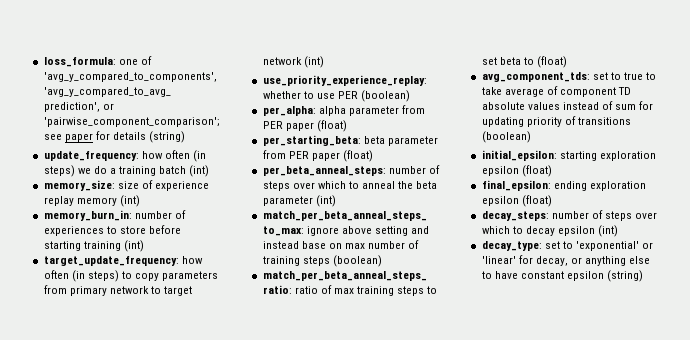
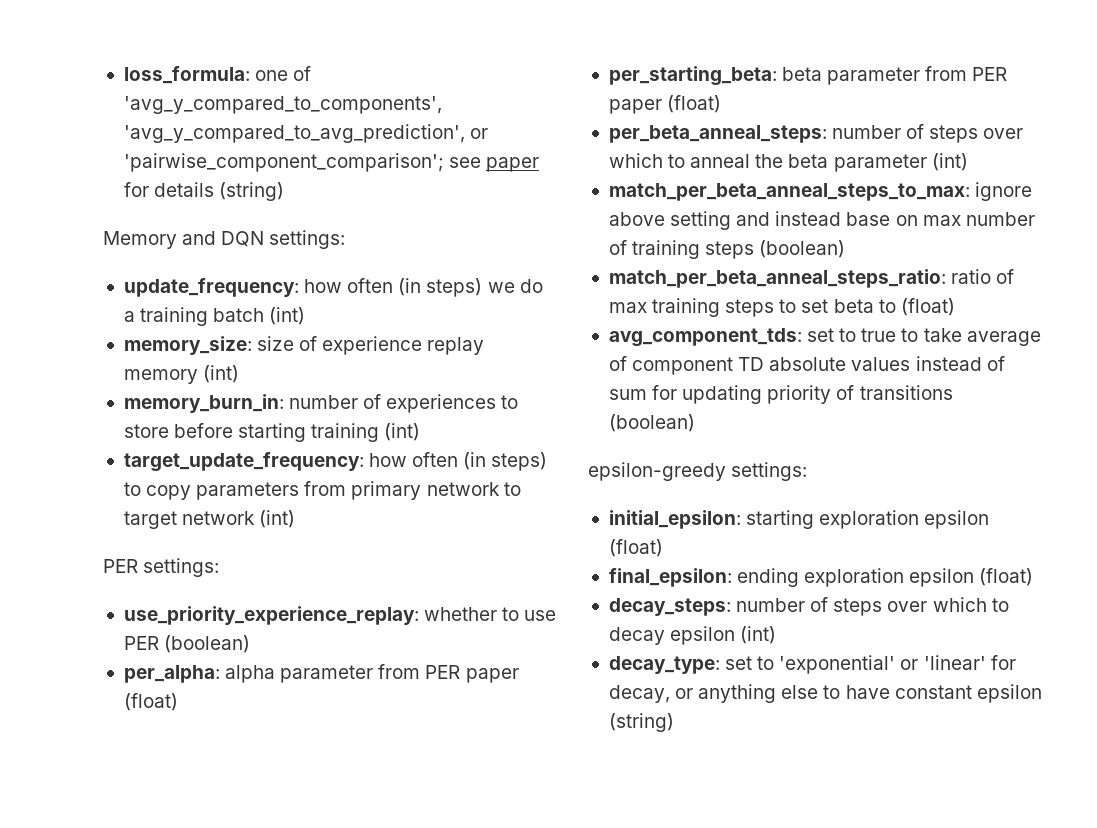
(186, 137) none -> [103,230,346,249] // Memory and DQN settings:
(324, 62) none -> [103,558,220,577] // PER settings:
(531, 137) none -> [588,462,808,481] // epsilon-greedy settings:

